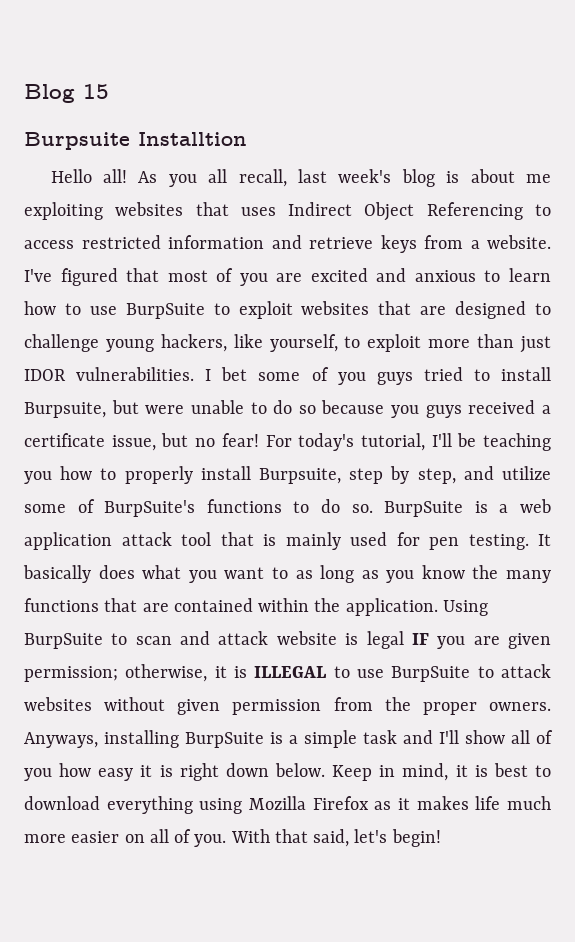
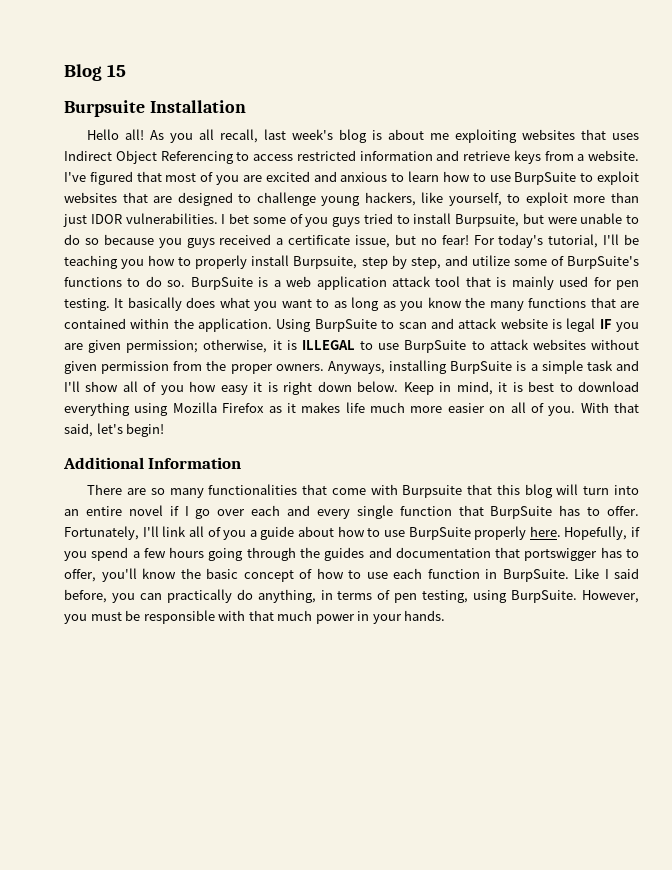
[138,132,247,146] Installtion -> [149,100,246,113] Installation
(441, 838) none -> [63,457,242,469] [87,484,639,498] [64,505,639,519] [64,526,640,540] [64,547,639,561] [64,568,639,582] [64,589,639,603] [64,610,446,624] // Additional Information // There are so many functionalities that come with Burpsuite that this blog will turn into an entire novel if I go over each and every single function that BurpSuite has to offer. Fortunately, I'll link all of you a guide about how to use BurpSuite properly here. Hopefully, if you spend a few hours going through the guides and documentation that portswigger has to offer, you'll know the basic concept of how to use each function in BurpSuite. Like I said before, you can practically do anything, in terms of pen testing, using BurpSuite. However, you must be responsible with that much power in your hands.

